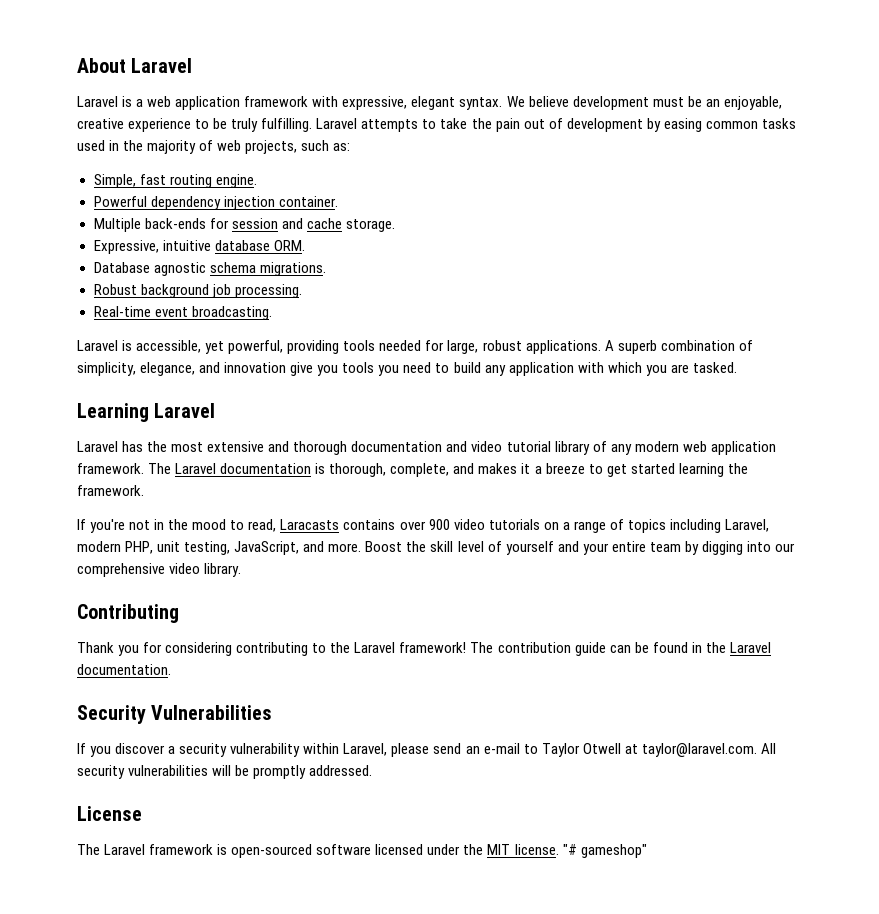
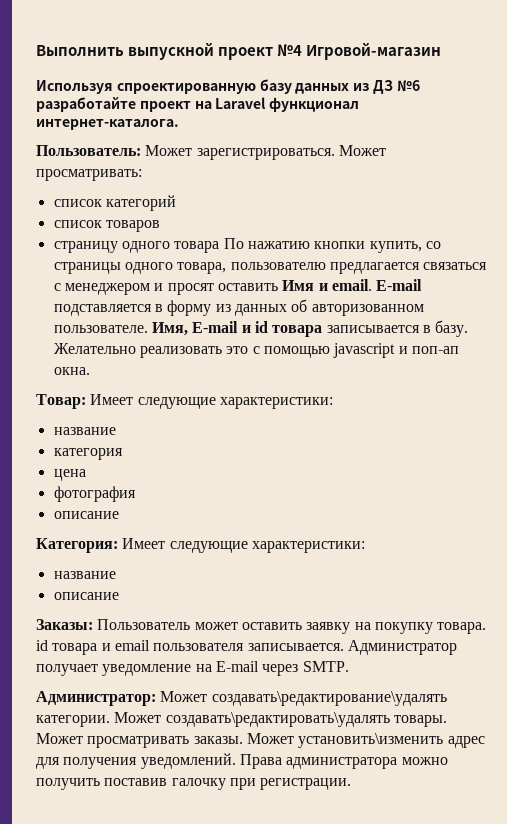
[77,58,193,73] [77,96,782,110] [77,118,796,132] [77,140,351,154] [93,174,257,188] [93,196,338,210] [93,218,395,232] [93,240,305,254] [93,262,326,276] [93,284,302,298] [93,306,272,320] [77,340,753,354] [77,362,737,376] [77,403,216,422] [77,441,776,455] [77,463,748,477] [77,485,144,496] [77,519,769,533] [77,541,795,555] [77,563,242,577] [77,604,179,623] [77,642,771,656] [77,664,171,675] [77,705,273,724] [77,743,776,757] [77,765,373,779] [77,806,142,821] [77,844,647,858] About Laravel // Laravel is a web application framework with expressive, elegant syntax. We believe development must be an enjoyable, creative experience to be truly fulfilling. Laravel attempts to take the pain out of development by easing common tasks used in the majority of web projects, such as: // Simple, fast routing engine. // Powerful dependency injection container. // Multiple back-ends for session and cache storage. // Expressive, intuitive database ORM. // Database agnostic schema migrations. // Robust background job processing. // Real-time event broadcasting. // Laravel is accessible, yet powerful, providing tools needed for large, robust applications. A superb combination of simplicity, elegance, and innovation give you tools you need to build any application with which you are tasked. // Learning Laravel // Laravel has the most extensive and thorough documentation and video tutorial library of any modern web application framework. The Laravel documentation is thorough, complete, and makes it a breeze to get started learning the framework. // If you're not in the mood to read, Laracasts contains over 900 video tutorials on a range of topics including Laravel, modern PHP, unit testing, JavaScript, and more. Boost the skill level of yourself and your entire team by digging into our comprehensive video library. // Contributing // Thank you for considering contributing to the Laravel framework! The contribution guide can be found in the Laravel documentation. // Security Vulnerabilities // If you discover a security vulnerability within Laravel, please send an e-mail to Taylor Otwell at taylor@laravel.com. All security vulnerabilities will be promptly addressed. // License // The Laravel framework is open-sourced software licensed under the MIT license. "# gameshop" -> [36,43,442,60] [36,79,420,94] [36,97,360,112] [36,119,179,130] [36,145,386,160] [36,169,142,181] [53,195,176,211] [53,220,160,232] [53,238,441,253] [53,262,488,274] [53,279,423,295] [53,299,424,316] [53,320,469,337] [53,343,459,358] [53,367,90,375] [36,394,333,409] [53,427,116,435] [53,448,123,460] [53,469,86,481] [53,486,136,502] [53,511,119,519] [36,538,365,553] [53,571,116,579] [53,592,119,600] [36,619,487,634] [36,640,457,655] [36,661,349,676] [36,691,447,706] [36,712,447,727] [36,733,485,748] [36,753,448,769] [36,778,352,790] Выполнить выпускной проект №4 Игровой-магазин // Используя спроектированную базу данных из ДЗ №6 разработайте проект на Laravel функционал интернет-каталога. // Пользователь: Может зарегистрироваться. Может просматривать: // список категорий // список товаров // страницу одного товара По нажатию кнопки купить, со страницы одного товара, пользователю предлагается связаться с менеджером и просят оставить Имя и email. E-mail подставляется в форму из данных об авторизованном пользователе. Имя, E-mail и id товара записывается в базу. Желательно реализовать это с помощью javascript и поп-ап окна. // Товар: Имеет следующие характеристики: // название // категория // цена // фотография // описание // Категория: Имеет следующие характеристики: // название // описание // Заказы: Пользователь может оставить заявку на покупку товара. id товара и email пользователя записывается. Администратор получает уведомление на E-mail через SMTP. // Администратор: Может создавать\редактирование\удалять категории. Может создавать\редактировать\удалять товары. Может просматривать заказы. Может установить\изменить адрес для получения уведомлений. Права администратора можно получить поставив галочку при регистрации.

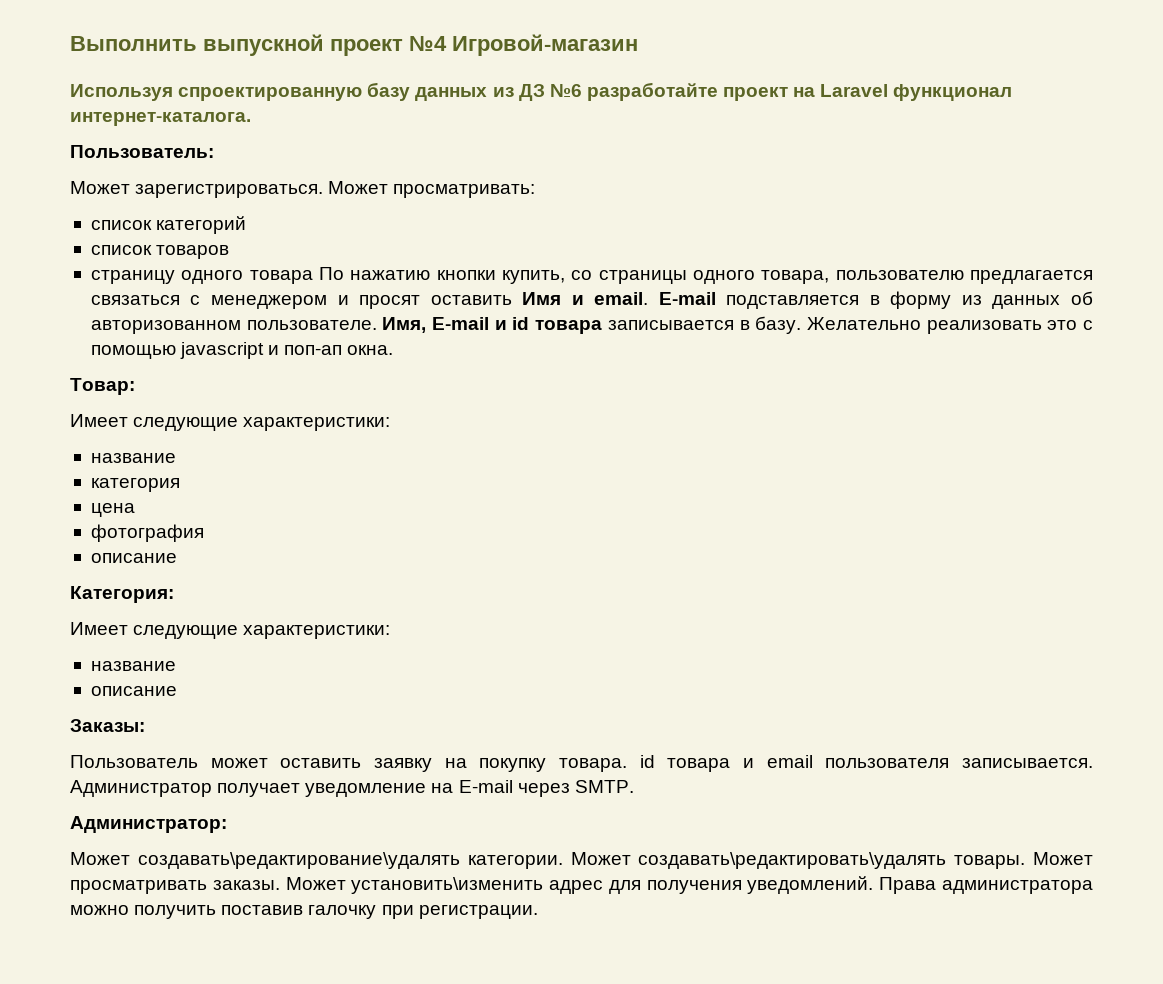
(141, 150) none -> (214, 151) //
(86, 401) none -> (135, 386) //
(118, 545) none -> (174, 594) //
(93, 624) none -> (145, 725) //
(156, 698) none -> (227, 824) //

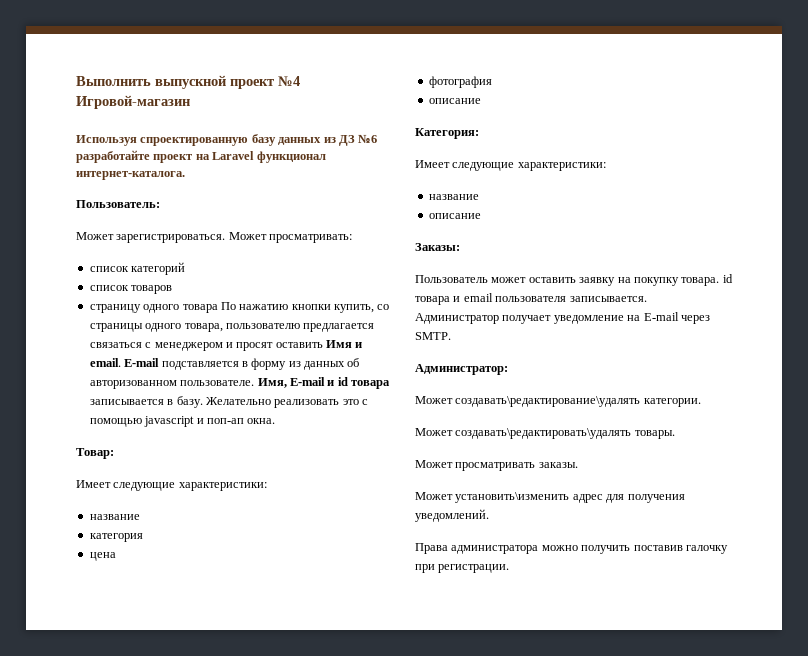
(563, 862) none -> (701, 402) //
(1026, 862) none -> (675, 434) //
(280, 885) none -> (578, 465) //
(874, 885) none -> (489, 515) //

